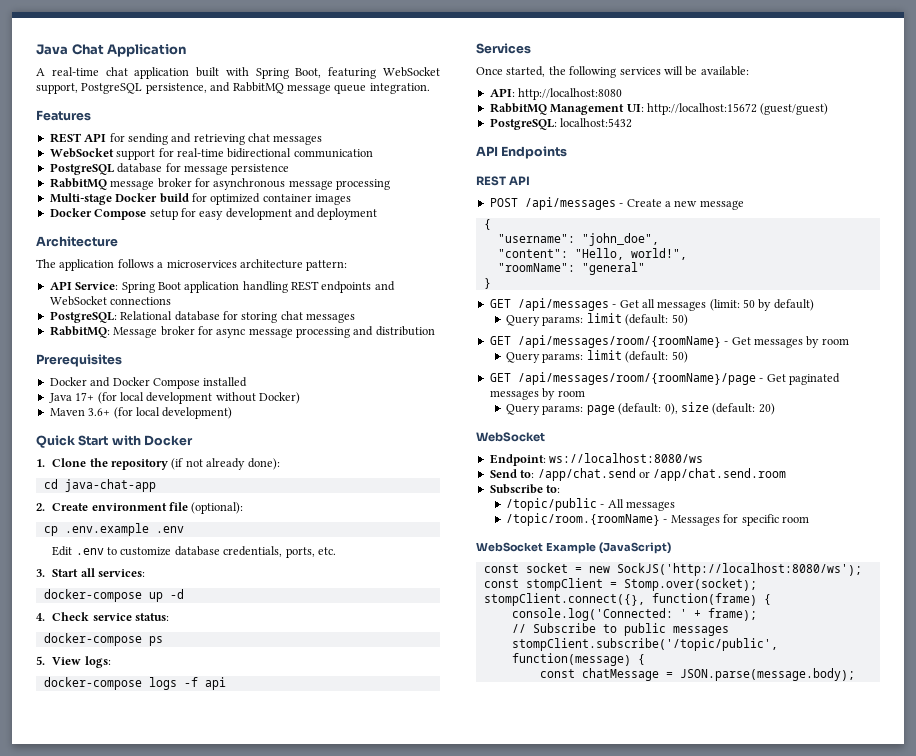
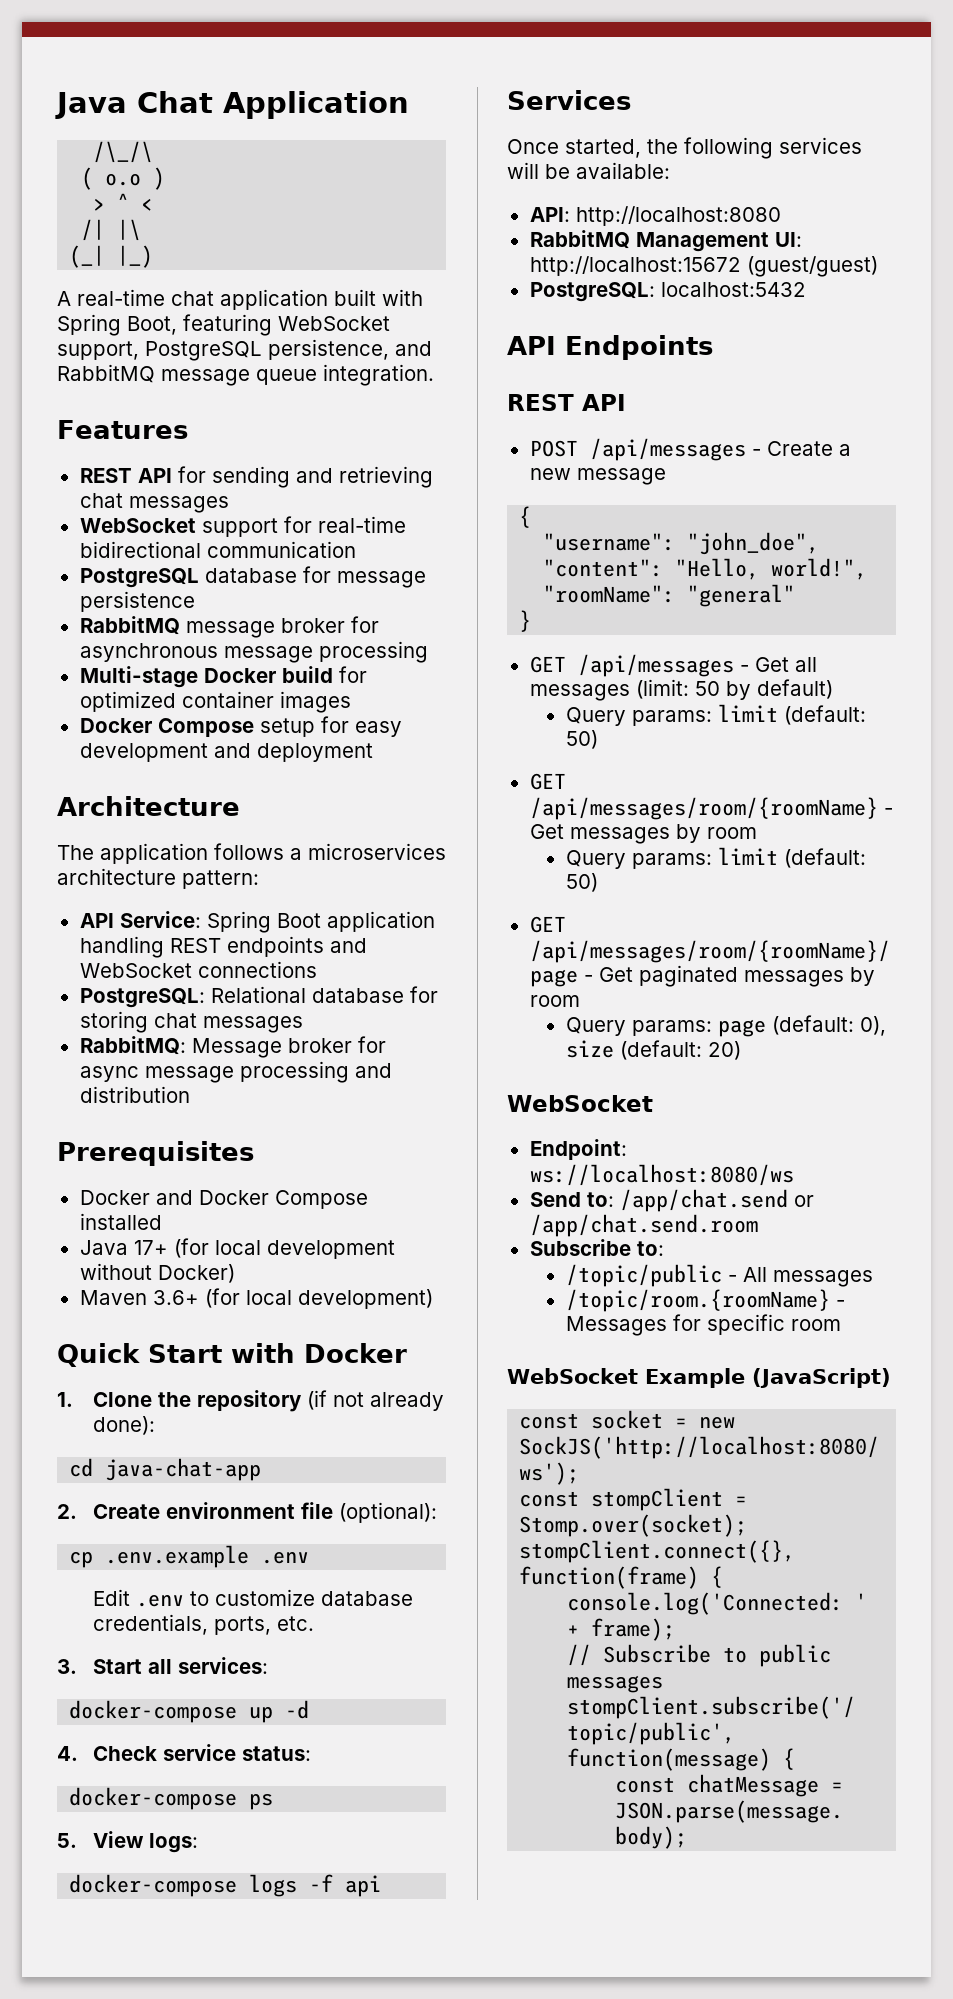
(187, 50) none -> [93,141,154,163] [81,167,166,190] [93,193,154,211] [81,219,142,241] [69,245,154,268] // /\_/\ // ( o.o ) // > ^ < // /| |\ // (_| |_)

